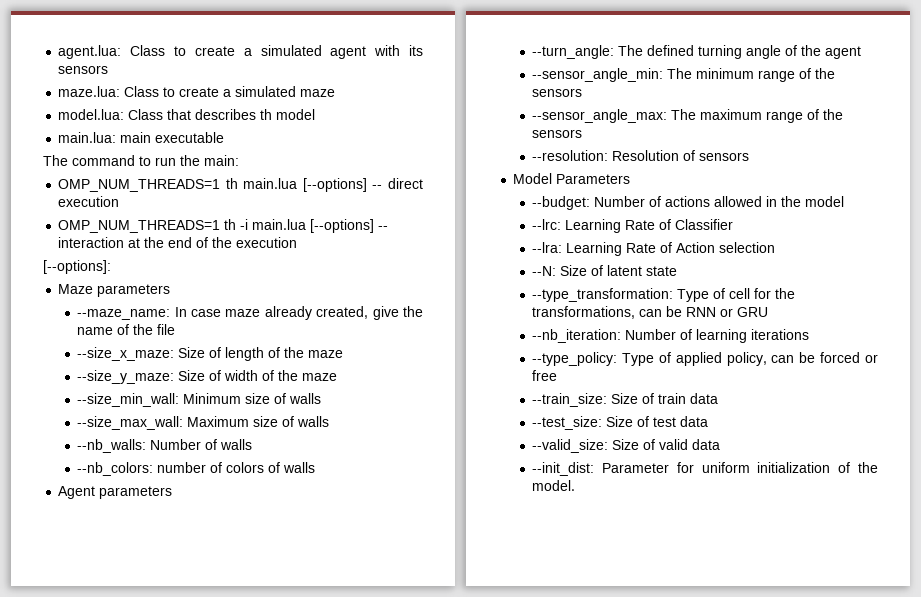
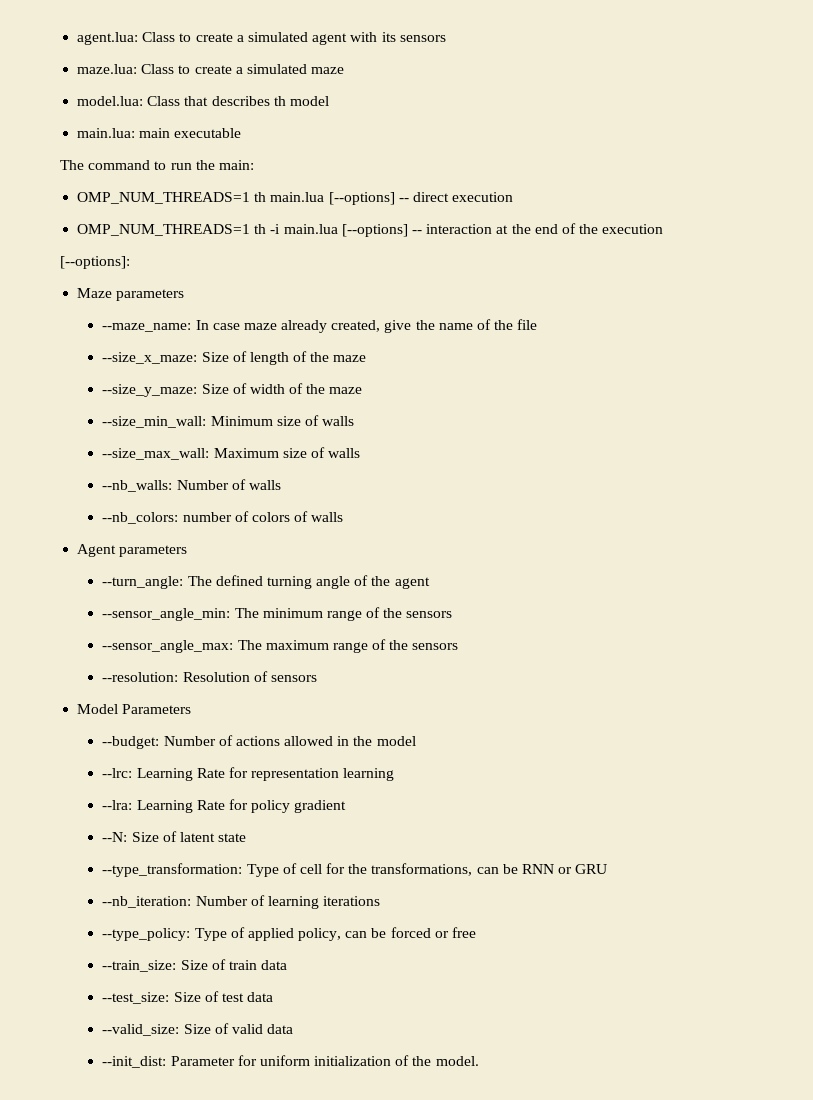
[659,219,734,230] of Classifier -> [228,767,395,781] for representation learning
[660,242,776,253] of Action selection -> [228,799,347,813] for policy gradient

